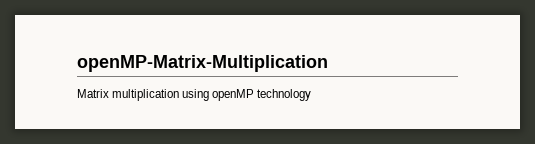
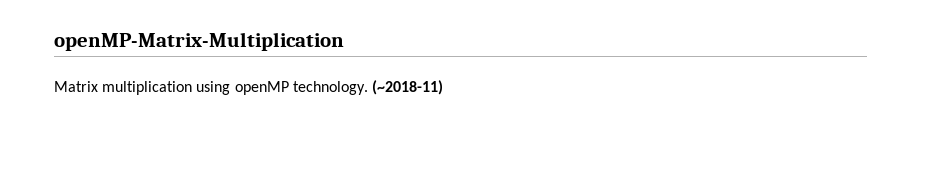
[257,89,312,101] technology -> [292,80,443,95] technology. (~2018-11)

